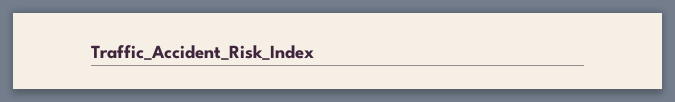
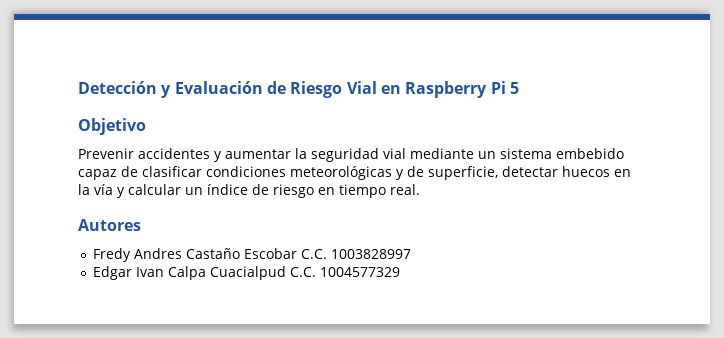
[91,45,314,60] Traffic_Accident_Risk_Index -> [78,81,519,98] [78,118,146,135] [78,148,624,162] [78,166,631,180] [78,184,420,198] [78,219,141,231] [93,248,412,262] [93,266,401,280] Detección y Evaluación de Riesgo Vial en Raspberry Pi 5 // Objetivo // Prevenir accidentes y aumentar la seguridad vial mediante un sistema embebido capaz de clasificar condiciones meteorológicas y de superficie, detectar huecos en la vía y calcular un índice de riesgo en tiempo real. // Autores // Fredy Andres Castaño Escobar C.C. 1003828997 // Edgar Ivan Calpa Cuacialpud C.C. 1004577329

